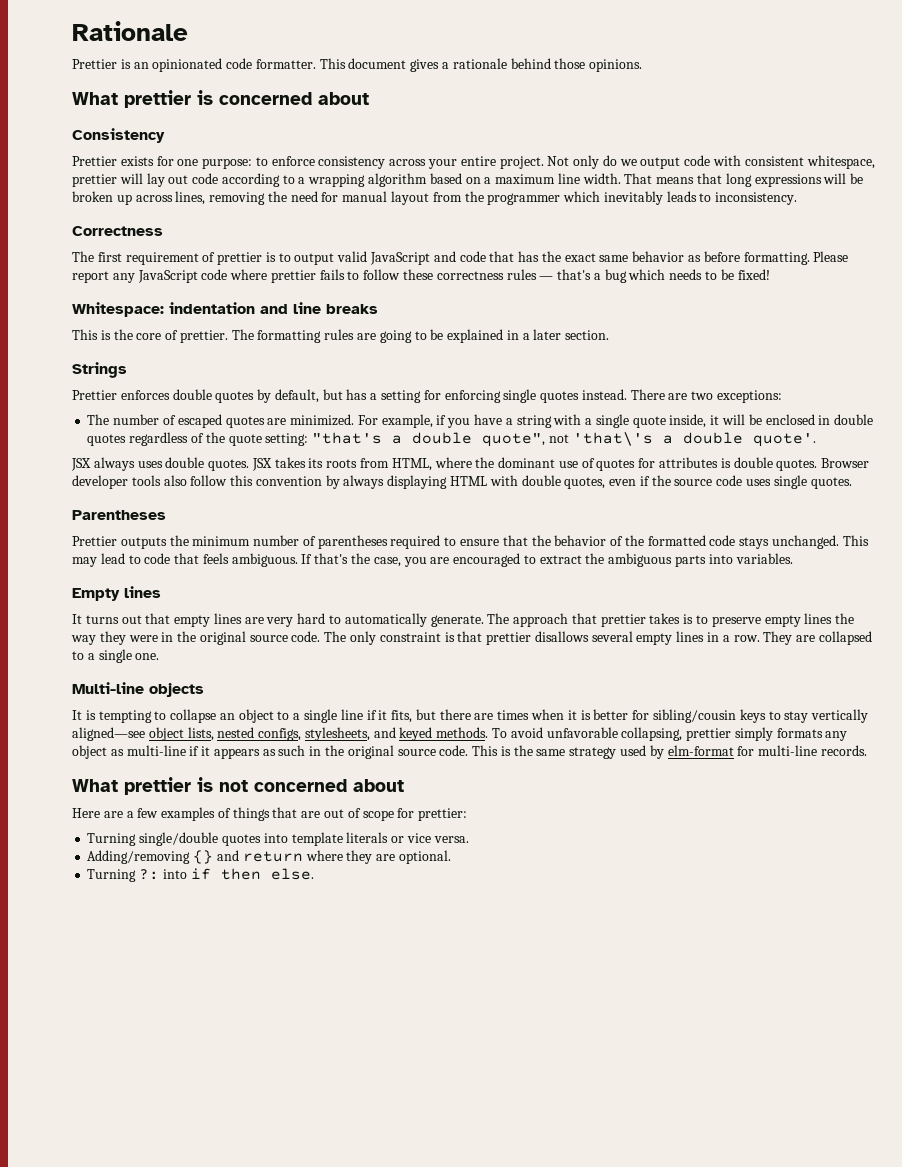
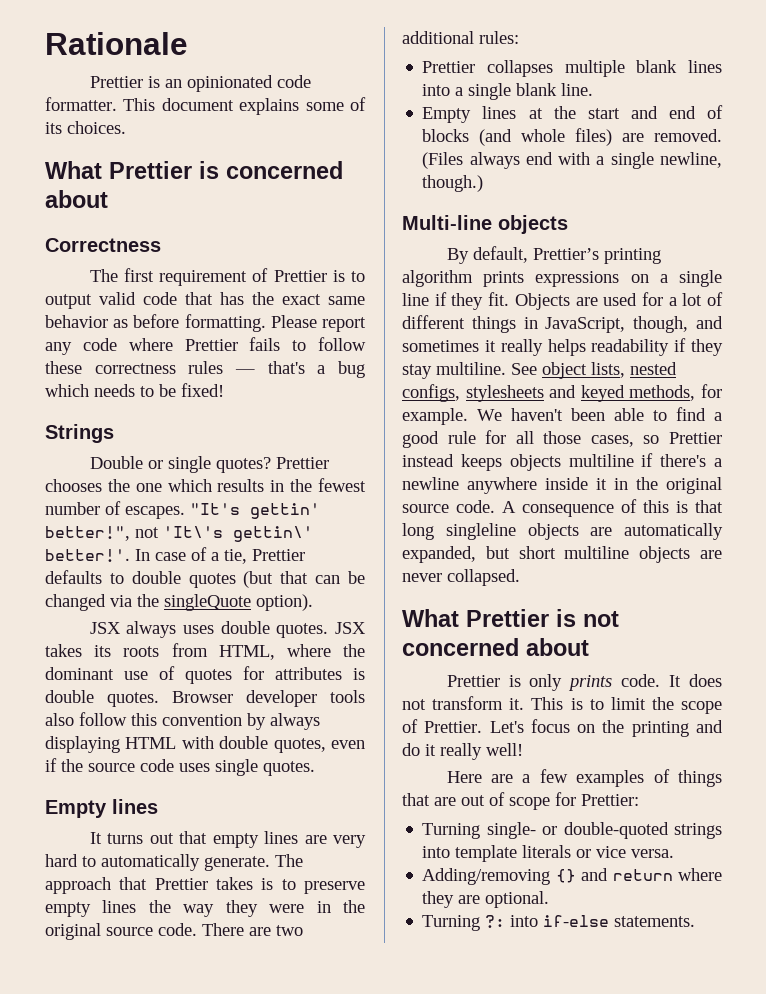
[410,58,643,72] [72,90,191,108] gives a rationale behind those opinions. // What prettier -> [239,97,366,115] [45,121,126,134] [45,161,192,179] explains some of its choices. // What Prettier
[72,128,165,143] [72,155,875,169] [72,173,864,187] [72,191,798,205] // Consistency // Prettier exists for one purpose: to enforce consistency across your entire project. Not only do we output code with consistent whitespace, prettier will lay out code according to a wrapping algorithm based on a maximum line width. That means that long expressions will be broken up across lines, removing the need for manual layout from the programmer which inevitably leads to inconsistency. -> (108, 199) none
[217,252,263,265] prettier -> [273,270,327,282] Prettier
[370,251,456,265] JavaScript and -> (136, 298) none
[137,270,198,283] JavaScript -> (72, 348) none
[270,270,316,283] prettier -> [184,339,238,351] Prettier
[72,302,378,317] [72,329,610,343] [72,362,127,378] [72,389,783,403] [87,414,874,428] [87,432,816,447] Whitespace: indentation and line breaks // This is the core of prettier. The formatting rules are going to be explained in a later section. // Strings // Prettier enforces double quotes by default, but has a setting for enforcing single quotes instead. There are two exceptions: // The number of escaped quotes are minimized. For example, if you have a string with a single quote inside, it will be enclosed in double quotes regardless of the quote setting: "that's a double quote", not 'that\'s a double quote'. -> [45,424,114,443] [89,456,329,473] [45,478,366,492] [45,501,320,519] [45,526,313,542] [45,547,305,564] [45,570,365,588] [45,594,313,611] Strings // Double or single quotes? Prettier chooses the one which results in the fewest number of escapes. "It's gettin' better!", not 'It\'s gettin\' better!'. In case of a tie, Prettier defaults to double quotes (but that can be changed via the singleQuote option).
[72,510,166,520] [72,535,869,549] [72,553,793,567] // Parentheses // Prettier outputs the minimum number of parentheses required to ensure that the behavior of the formatted code stays unchanged. This may lead to code that feels ambiguous. If that's the case, you are encouraged to extract the ambiguous parts into variables. -> (315, 768) none
[600,614,646,627] prettier -> [154,878,208,890] Prettier
[324,631,872,645] [72,649,160,663] [72,682,204,697] [72,709,869,723] [72,727,145,741] The only constraint is that prettier disallows several empty lines in a row. They are collapsed to a single one. // Multi-line objects // It is tempting to collapse an object to a single line if it fits, but there are times when it is better for sibling/cousin keys to stay vertically aligned—see -> [202,923,303,936] [402,31,519,44] [422,60,722,77] [422,83,594,100] [422,105,723,123] [422,128,722,146] [422,152,722,169] [422,175,484,192] [402,215,568,234] [446,246,661,264] [402,270,722,287] [402,292,723,310] [402,315,723,333] [402,338,723,356] [402,362,537,379] There are two additional rules: // Prettier collapses multiple blank lines into a single blank line. // Empty lines at the start and end of blocks (and whole files) are removed. (Files always end with a single newline, though.) // Multi-line objects // By default, Prettier’s printing algorithm prints expressions on a single line if they fit. Objects are used for a lot of different things in JavaScript, though, and sometimes it really helps readability if they stay multiline. See
[304,727,370,741] stylesheets, -> [465,385,544,402] stylesheets
[436,727,848,741] [72,745,867,759] [72,777,191,795] methods. To avoid unfavorable collapsing, prettier simply formats any object as multi-line if it appears as such in the original source code. This is the same strategy used by elm-format for multi-line records. // What prettier -> [629,384,722,401] [402,407,722,425] [402,430,722,448] [402,453,722,471] [402,477,722,494] [402,499,723,517] [402,523,723,540] [402,546,722,563] [402,569,520,586] [402,609,549,627] methods, for example. We haven't been able to find a good rule for all those cases, so Prettier instead keeps objects multiline if there's a newline anywhere inside it in the original source code. A consequence of this is that long singleline objects are automatically expanded, but short multiline objects are never collapsed. // What Prettier
(404, 785) none -> [446,674,722,691] [402,696,722,714] [402,719,723,737] [402,743,523,760] // Prettier is only prints code. It does not transform it. This is to limit the scope of Prettier. Let's focus on the printing and do it really well!
[418,808,468,821] [87,832,261,846] prettier: // Turning single/double quotes -> [581,794,639,806] [422,822,722,839] Prettier: // Turning single- or double-quoted strings
[190,868,314,880] if then else. -> [543,915,696,927] if-else statements.

